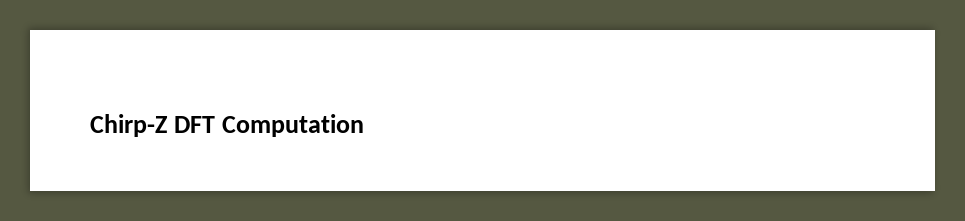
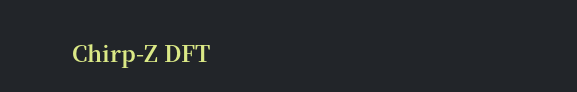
[222,114,365,137] Computation -> (210, 53) none

